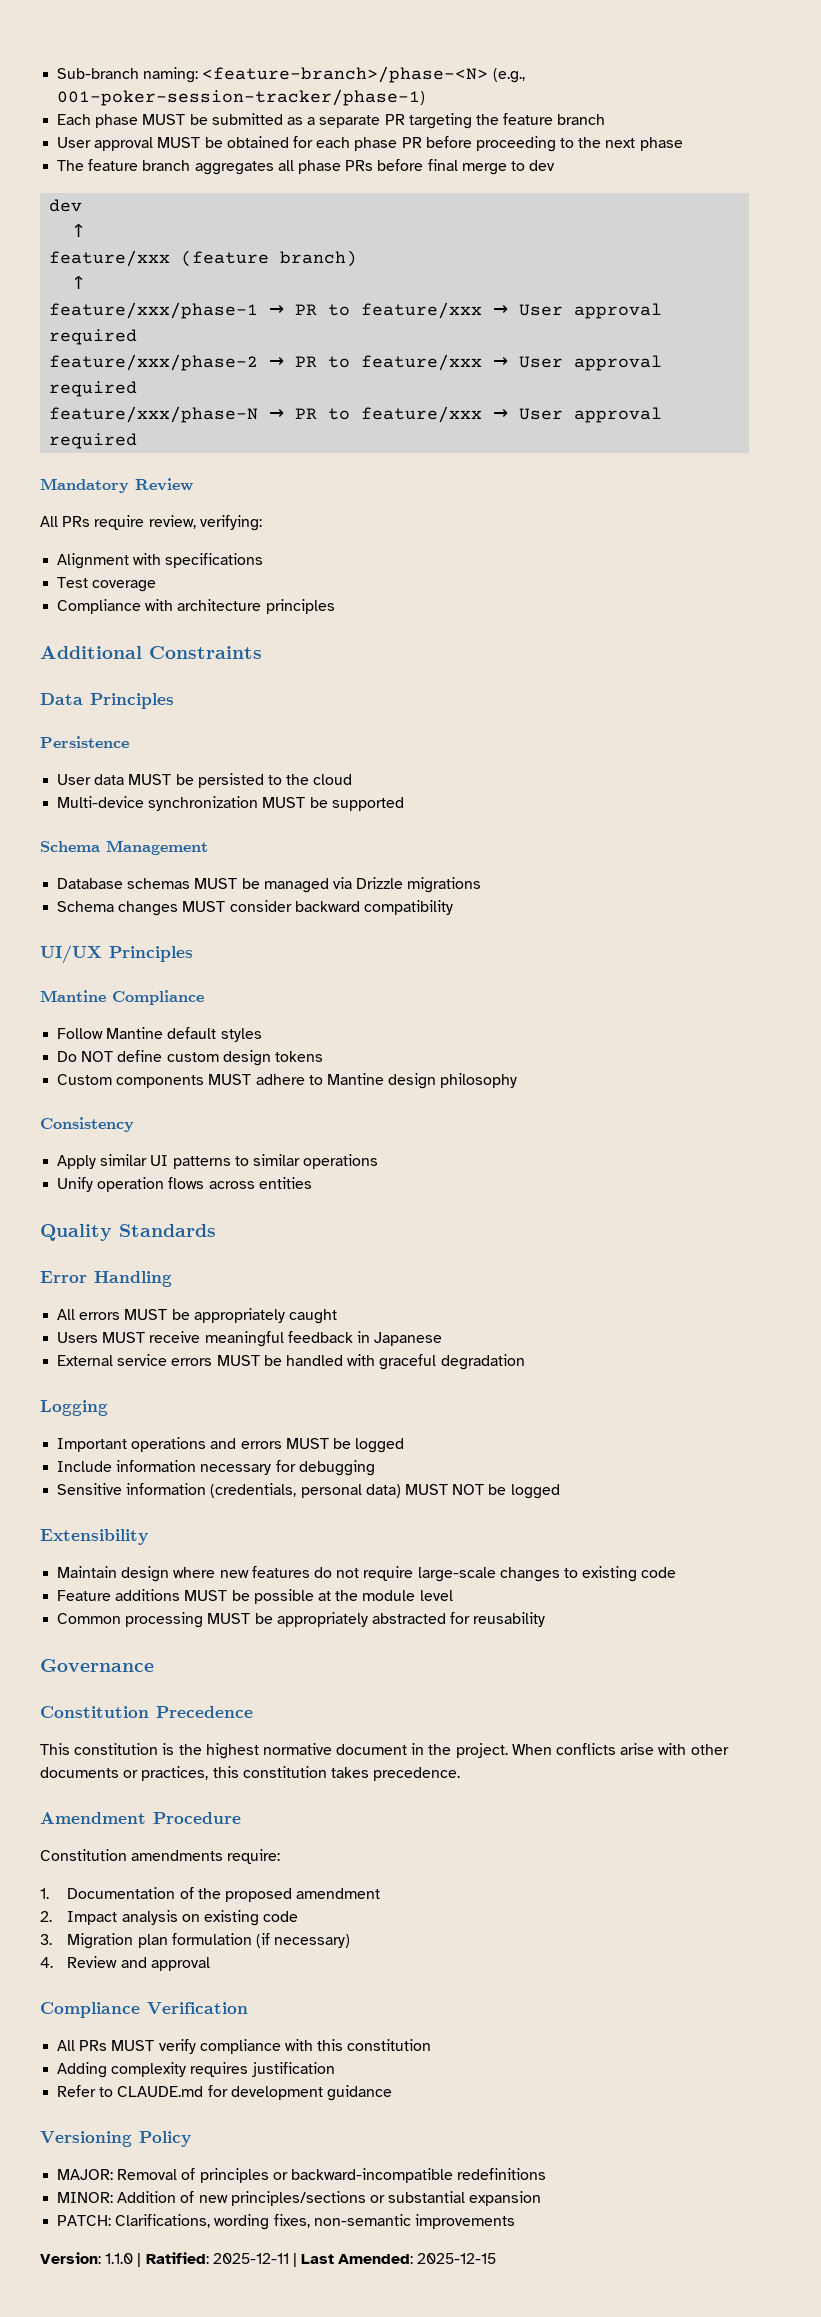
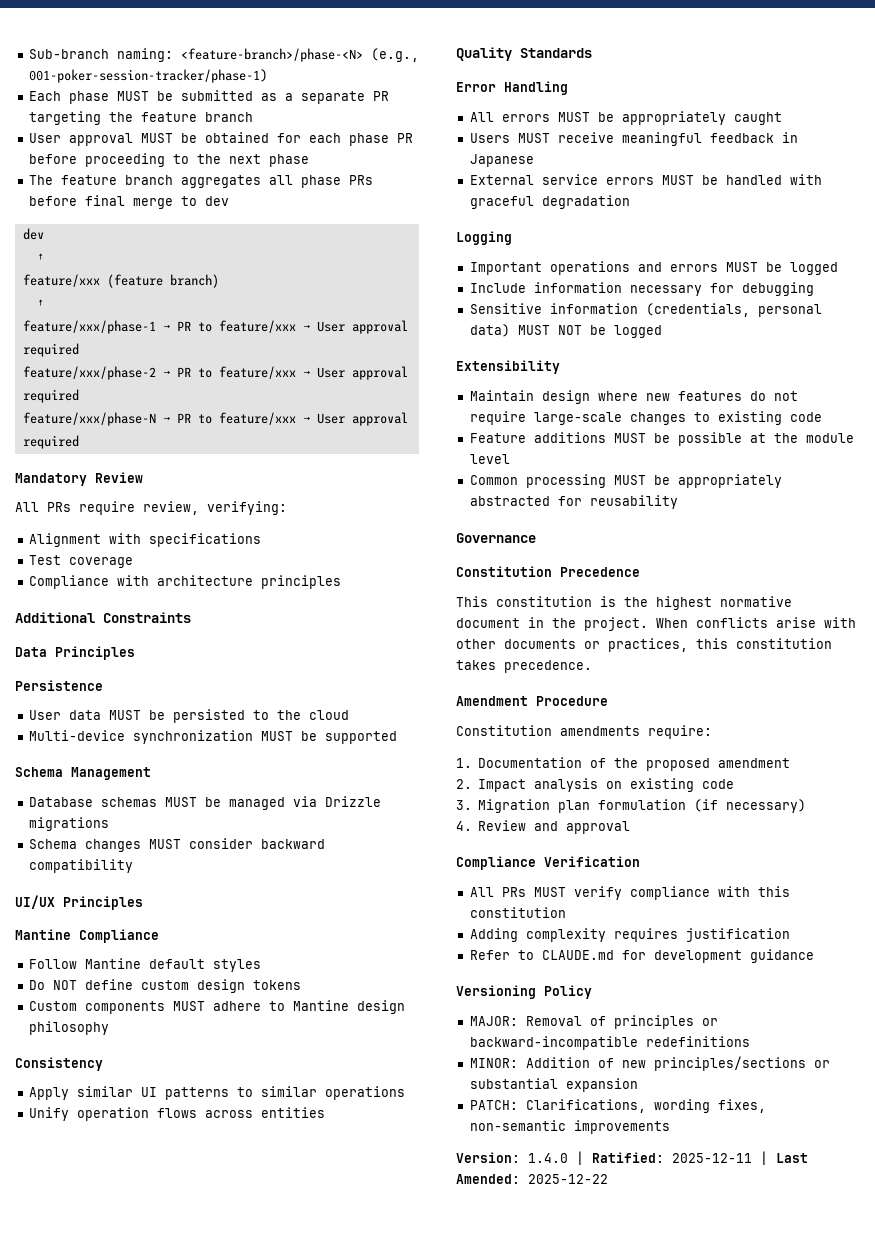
[105,2253,134,2264] 1.1.0 -> [528,1153,568,1163] 1.4.0
[417,2253,497,2264] 2025-12-15 -> [528,1174,608,1184] 2025-12-22

